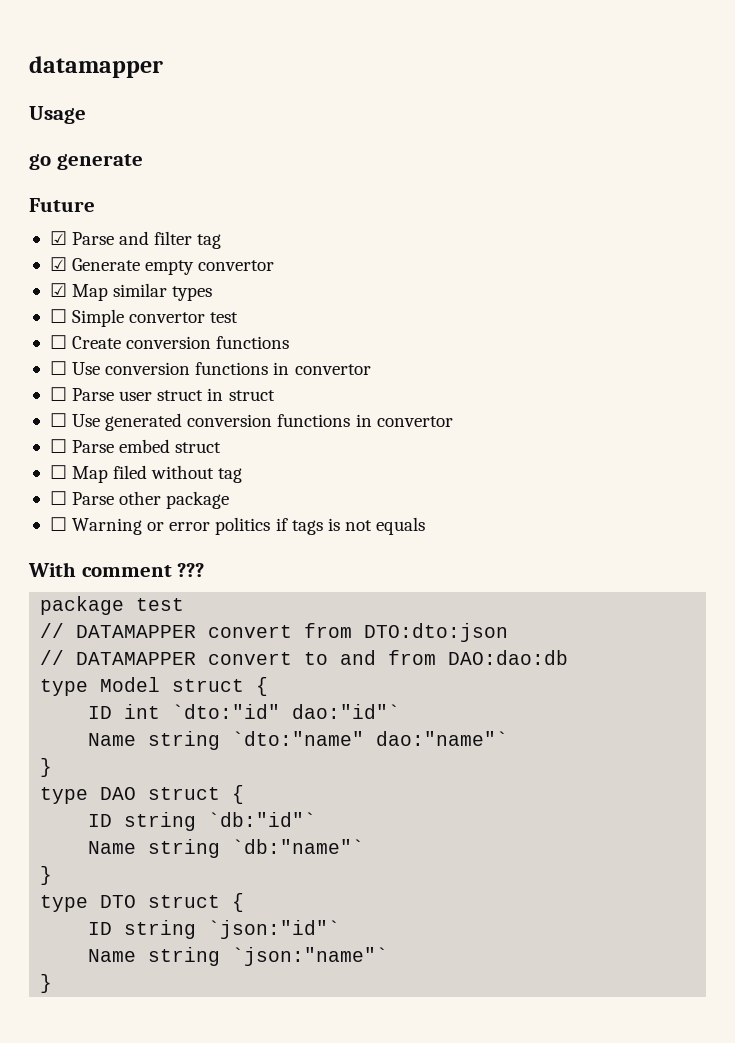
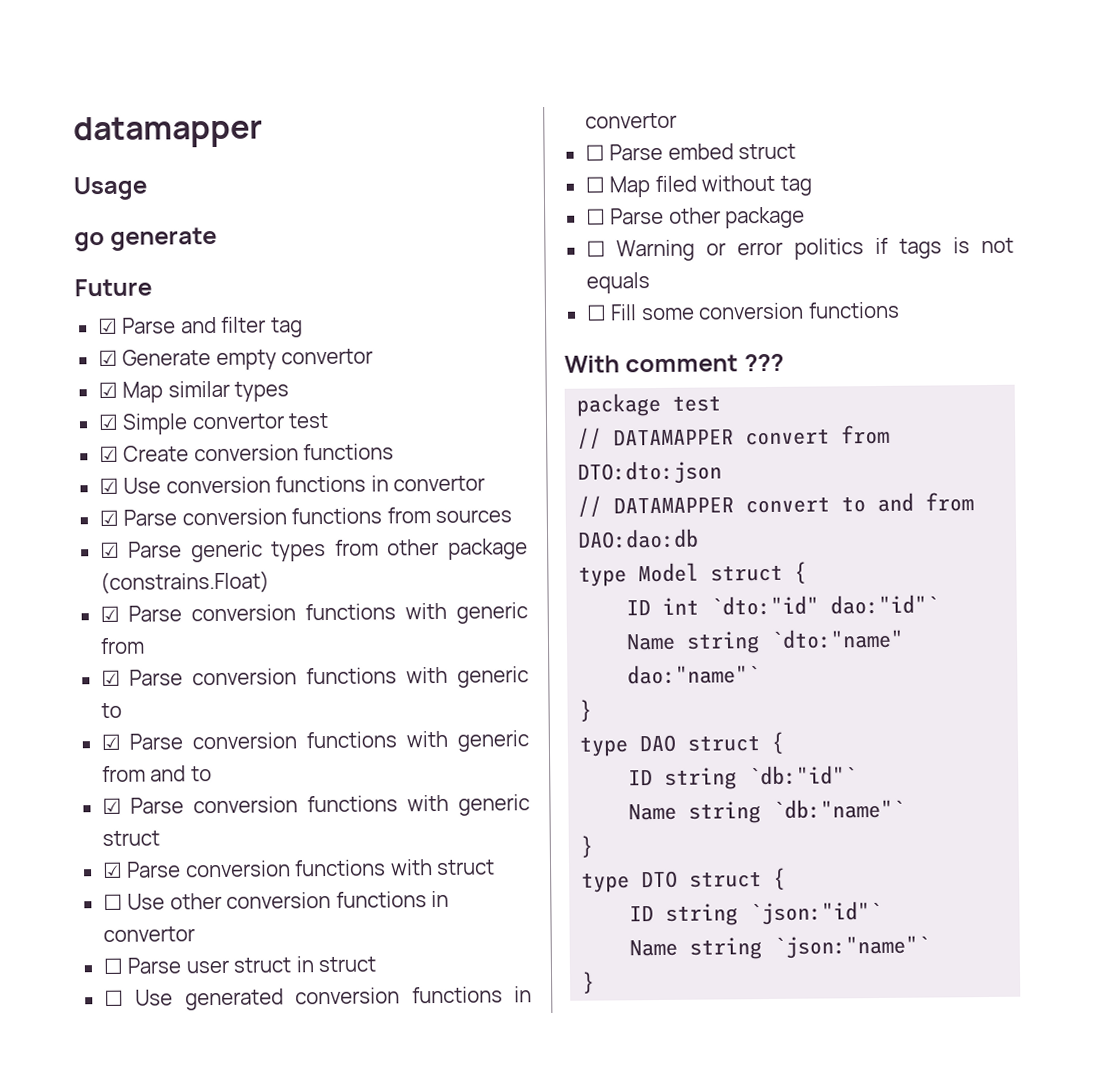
[49,309,67,323] ☐ -> [97,413,119,431] ☑
[49,335,67,349] ☐ -> [98,445,119,463] ☑
[49,361,101,375] // ☐ Use -> [98,475,486,495] [98,507,513,527] [99,538,528,563] [99,570,270,595] [99,602,528,624] [99,637,145,655] [100,666,529,688] [100,702,122,719] [100,730,529,752] [101,765,212,783] [101,794,530,816] [101,830,160,847] [101,859,496,879] [102,892,222,911] // ☑ Use conversion functions in convertor // ☑ Parse conversion functions from sources // ☑ Parse generic types from other package (constrains.Float) // ☑ Parse conversion functions with generic from // ☑ Parse conversion functions with generic to // ☑ Parse conversion functions with generic from and to // ☑ Parse conversion functions with generic struct // ☑ Parse conversion functions with struct // ☐ Use other
(426, 526) none -> [585,301,900,321] // ☐ Fill some conversion functions

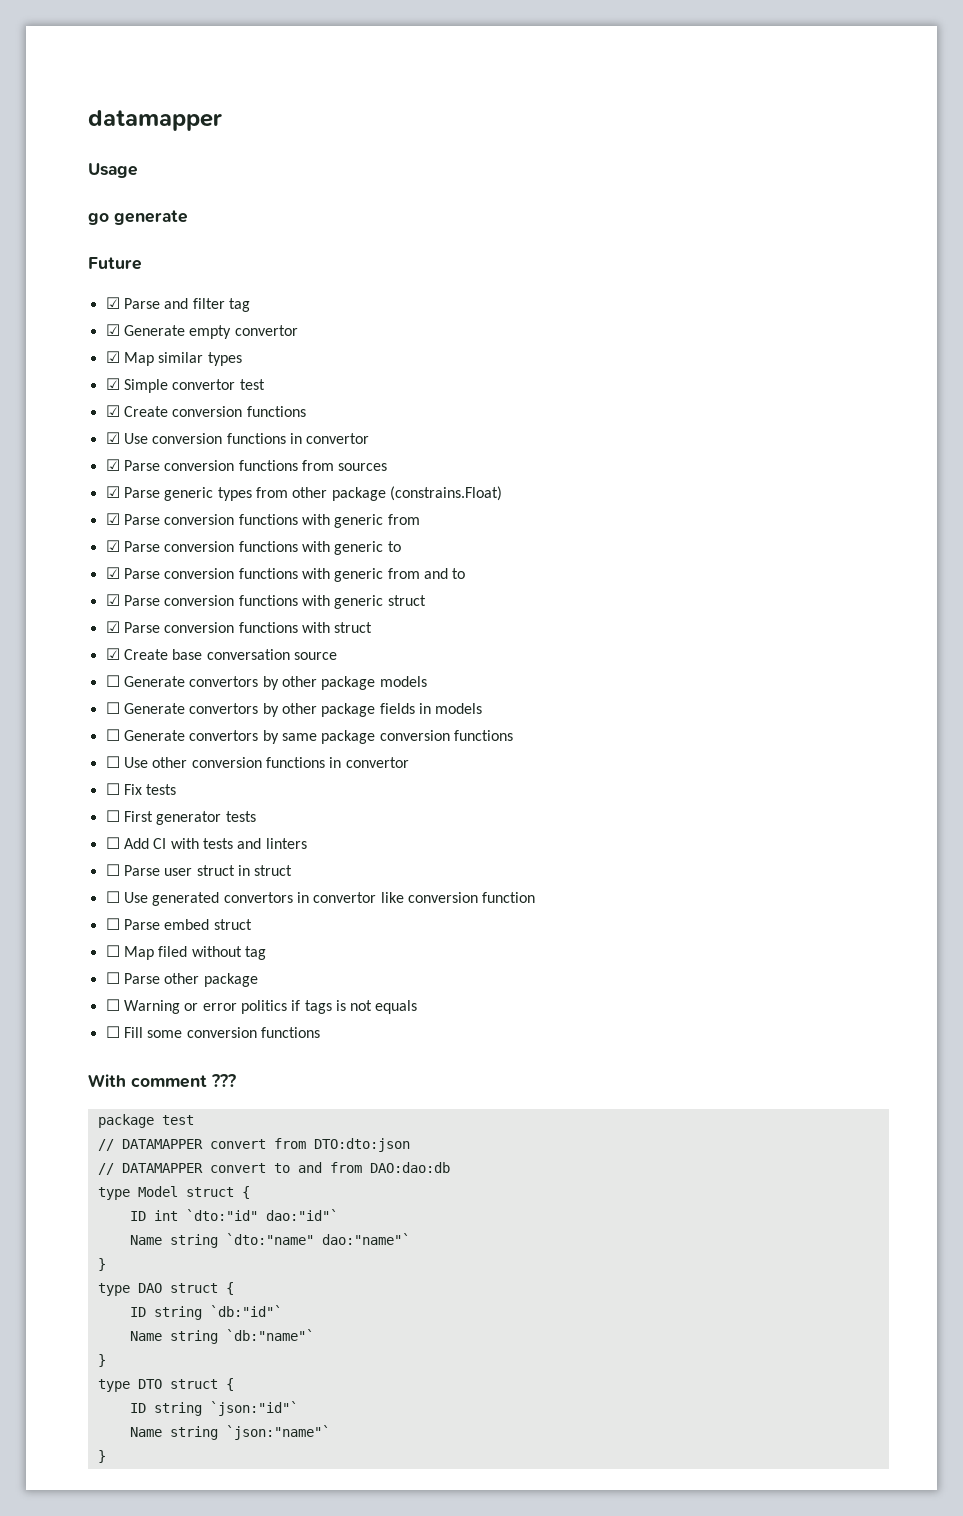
(496, 867) none -> [105,648,337,660] [105,675,427,690] [105,702,483,717] [105,729,513,744] // ☑ Create base conversation source // ☐ Generate convertors by other package models // ☐ Generate convertors by other package fields in models // ☐ Generate convertors by same package conversion functions
(195, 934) none -> [105,783,177,795] [105,810,256,825] [105,837,307,849] // ☐ Fix tests // ☐ First generator tests // ☐ Add CI with tests and linters
[295,986,532,1005] [584,112,677,129] conversion functions in convertor -> [223,892,536,903] convertors in convertor like conversion function

